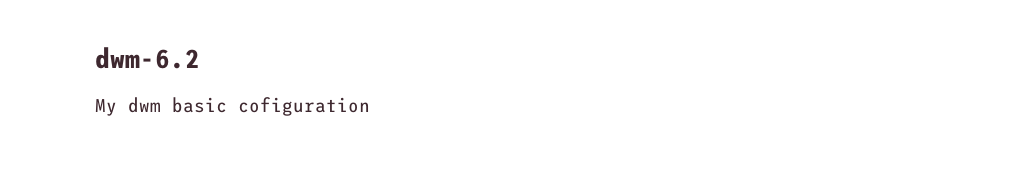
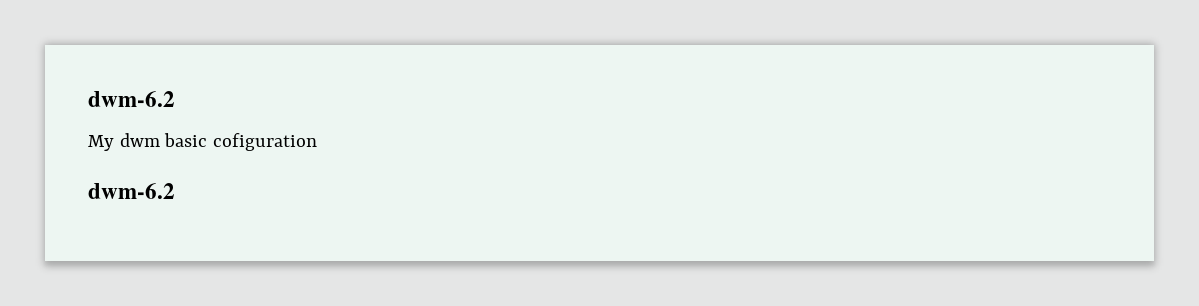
(370, 106) none -> [88,183,175,199] // dwm-6.2

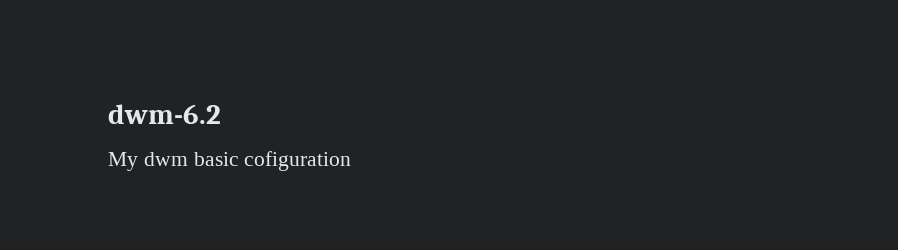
[88,183,175,199] // dwm-6.2 -> (352, 161) none

